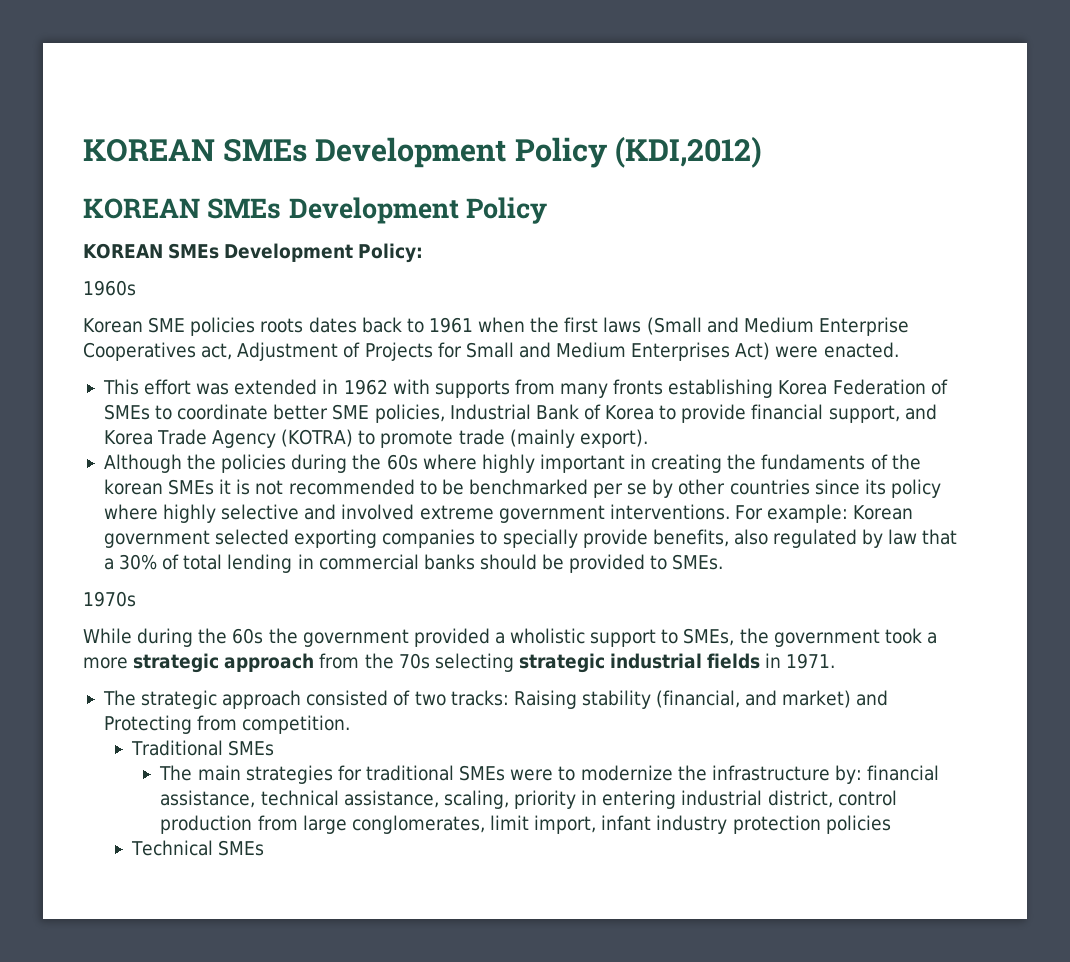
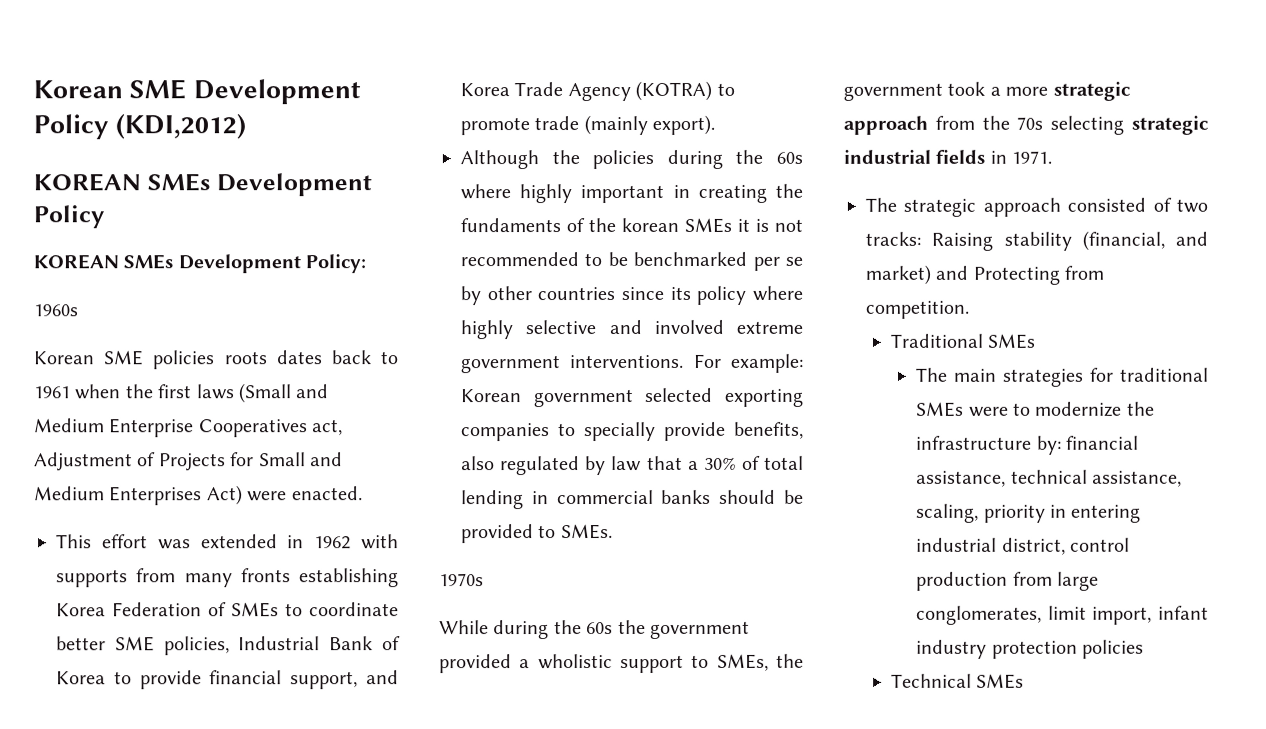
[83,138,308,162] KOREAN SMEs -> [33,79,187,100] Korean SME

